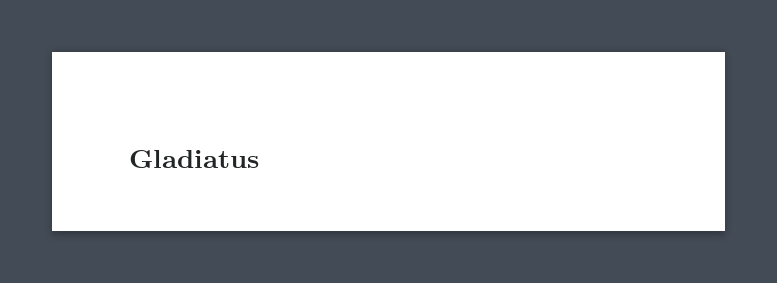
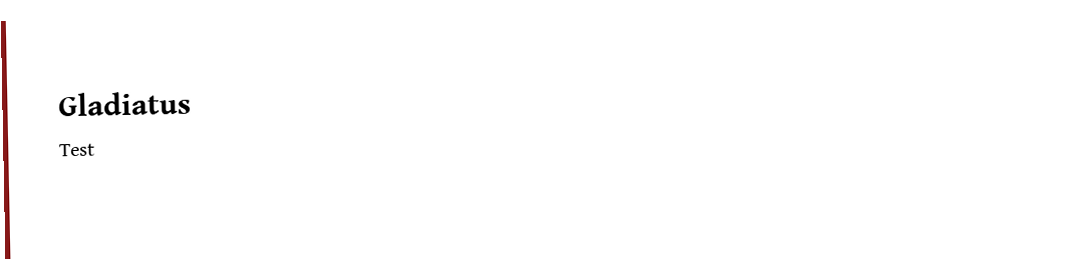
(259, 159) none -> [59,143,95,157] // Test

